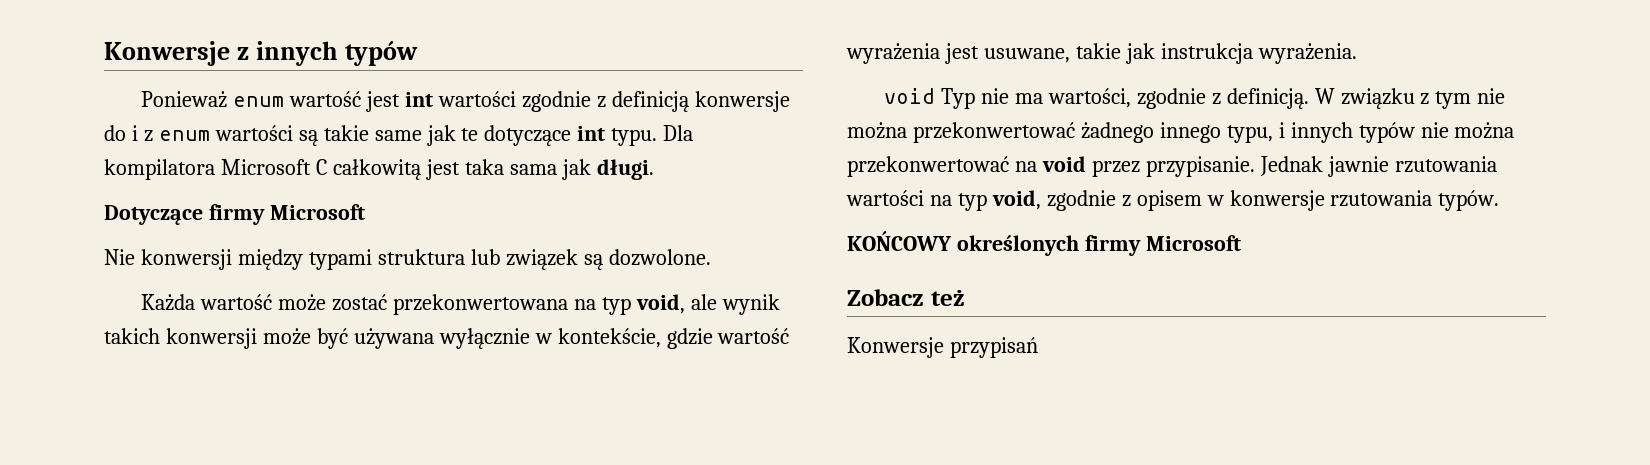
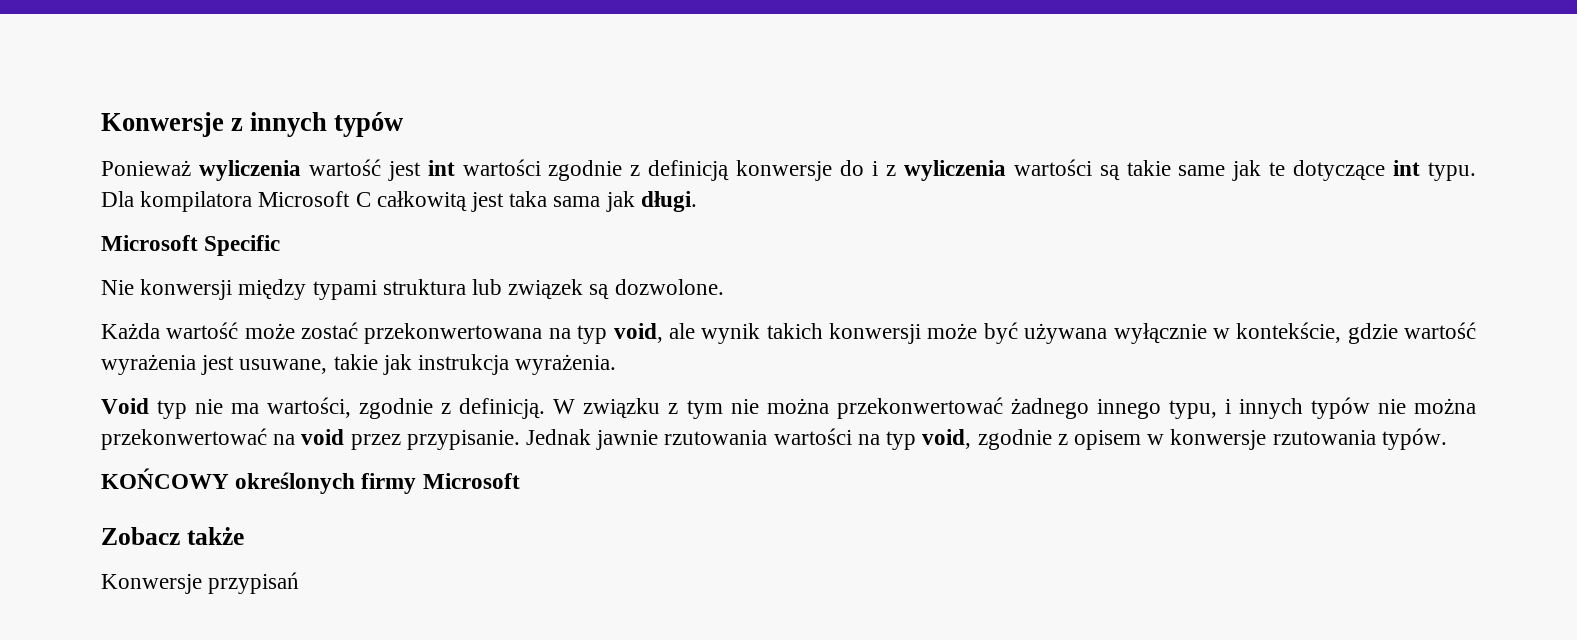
[233,96,285,107] enum -> [198,160,301,181] wyliczenia
[158,130,210,141] enum -> [903,160,1006,181] wyliczenia
[104,204,365,225] Dotyczące firmy Microsoft -> [101,235,281,256] Microsoft Specific
[884,88,976,109] void Typ -> [101,398,188,419] Void typ
[930,290,965,306] też -> [186,527,244,545] także

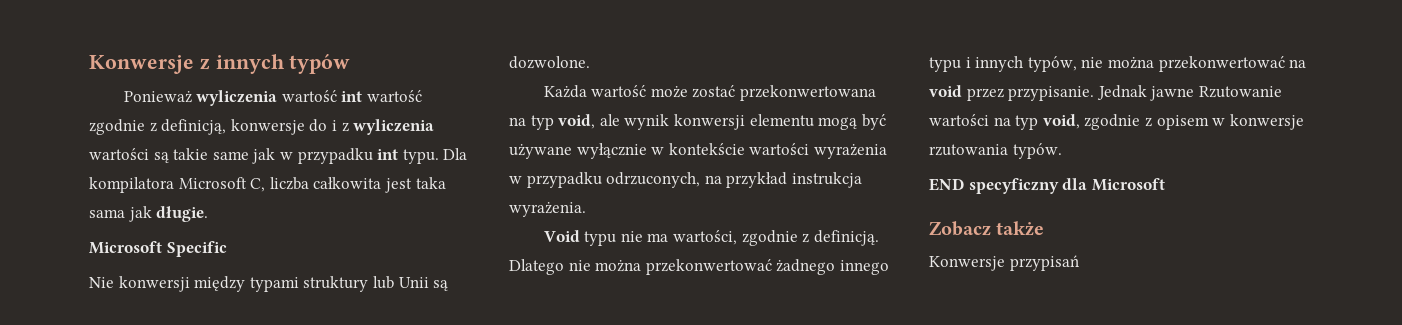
[387,159,730,181] jest int wartości zgodnie z definicją -> [341,90,423,102] [89,119,227,135] int wartość zgodnie z definicją,
[1269,160,1386,181] te dotyczące -> [279,148,373,164] w przypadku
[355,191,467,212] C całkowitą -> [250,177,382,192] C, liczba całkowita
[640,191,697,212] długi. -> [156,206,209,222] długie.
[382,279,584,300] struktura lub związek -> [303,276,429,292] struktury lub Unii
[766,322,1477,344] [101,354,412,375] takich konwersji może być używana wyłącznie w kontekście, gdzie wartość wyrażenia jest usuwane, takie jak -> [673,114,886,130] [509,143,887,159] [509,172,788,188] konwersji elementu mogą być używane wyłącznie w kontekście wartości wyrażenia w przypadku odrzuconych, na przykład
[157,400,188,419] typ -> [584,231,617,246] typu
[553,398,723,419] W związku z tym -> [509,259,564,275] Dlatego
[1168,400,1217,419] typu, -> [929,57,961,72] typu
[1310,397,1370,419] typów -> [1027,56,1077,72] typów,
[596,430,768,450] jawnie rzutowania -> [1150,86,1282,101] jawne Rzutowanie
[101,468,417,494] KOŃCOWY określonych firmy -> [929,178,1088,194] END specyficzny dla

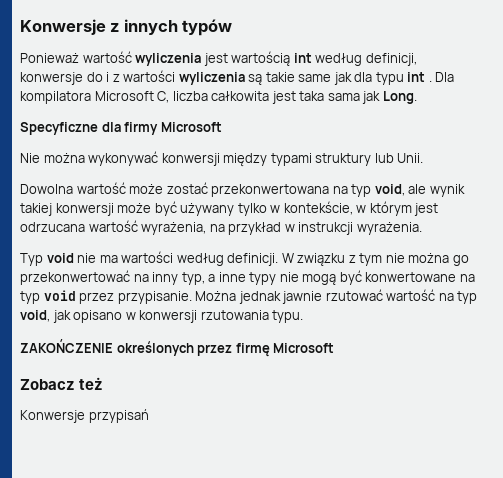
[196,90,423,106] [89,119,227,135] wyliczenia wartość int wartość zgodnie z definicją, -> [82,51,417,66] wartość wyliczenia jest wartością int według definicji,
[353,119,435,135] [89,148,149,160] wyliczenia wartości -> [123,70,245,85] wartości wyliczenia
[279,148,439,164] w przypadku int typu. -> [354,72,432,85] dla typu int .
[156,206,209,222] [89,241,227,257] długie. // Microsoft Specific -> [382,91,417,104] [20,122,222,135] Long. // Specyficzne dla firmy Microsoft
(114, 282) none -> [43,151,159,166] można wykonywać
[398,277,449,291] [509,56,590,69] [543,85,587,98] Unii są dozwolone. // Każda -> [397,153,424,163] [20,184,73,194] Unii. // Dowolna
[673,114,886,130] [509,143,887,159] [509,172,862,188] [509,202,586,217] [543,230,879,246] [509,259,889,275] [929,56,1307,72] [929,85,1282,101] [929,114,1304,130] [929,143,1062,159] [929,178,1088,194] konwersji elementu mogą być używane wyłącznie w kontekście wartości wyrażenia w przypadku odrzuconych, na przykład instrukcja wyrażenia. // Void typu nie ma wartości, zgodnie z definicją. Dlatego nie można przekonwertować żadnego innego typu i innych typów, nie można przekonwertować na void przez przypisanie. Jednak jawne Rzutowanie wartości na typ void, zgodnie z opisem w konwersje rzutowania typów. // END specyficzny dla -> [20,201,439,216] [20,220,422,235] [20,251,469,266] [20,270,475,285] [20,289,478,304] [20,310,304,323] [20,339,270,357] takiej konwersji może być używany tylko w kontekście, w którym jest odrzucana wartość wyrażenia, na przykład w instrukcji wyrażenia. // Typ void nie ma wartości według definicji. W związku z tym nie można go przekonwertować na inny typ, a inne typy nie mogą być konwertowane na typ void przez przypisanie. Można jednak jawnie rzutować wartość na typ void, jak opisano w konwersji rzutowania typu. // ZAKOŃCZENIE określonych przez firmę
[996,221,1045,236] także -> [79,377,104,390] też

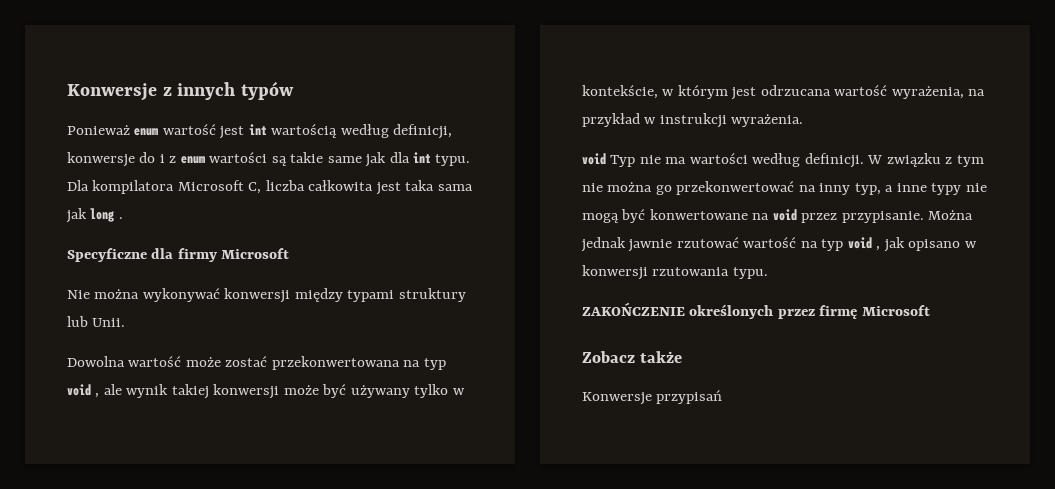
[82,51,312,66] wartość wyliczenia jest wartością int -> [134,124,338,139] enum wartość jest int wartością
[123,70,245,85] wartości wyliczenia -> [180,152,268,164] enum wartości
[375,72,432,85] typu int . -> [413,152,471,166] int typu.
[382,91,417,104] Long. -> [90,208,123,222] long .
[374,184,405,196] void, -> [67,384,100,398] void ,
[20,253,74,266] Typ void -> [582,153,636,167] void Typ
[20,291,40,304] typ -> (770, 216) none
[20,310,50,322] void, -> [847,237,881,251] void ,
[79,377,104,390] też -> [640,351,683,363] także

